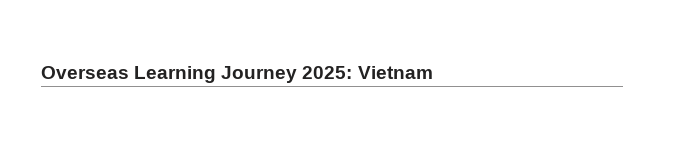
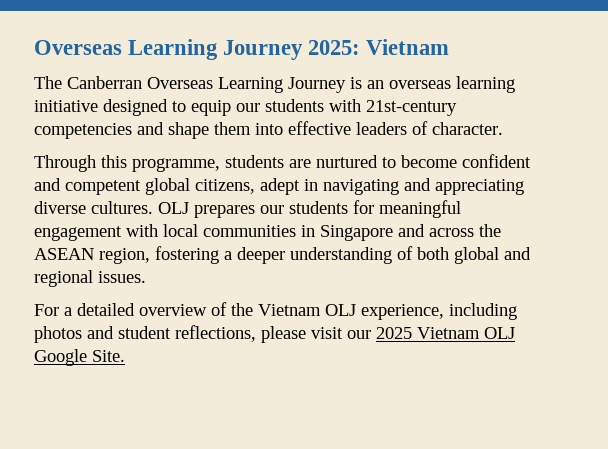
(433, 72) none -> [34,76,515,93] [34,99,457,116] [34,121,503,139] [34,154,531,172] [34,178,524,195] [34,200,461,218] [34,224,501,241] [34,246,531,264] [34,270,146,287] [34,302,517,320] [34,325,515,343] [34,349,125,366] // The Canberran Overseas Learning Journey is an overseas learning initiative designed to equip our students with 21st-century competencies and shape them into effective leaders of character. // Through this programme, students are nurtured to become confident and competent global citizens, adept in navigating and appreciating diverse cultures. OLJ prepares our students for meaningful engagement with local communities in Singapore and across the ASEAN region, fostering a deeper understanding of both global and regional issues. // For a detailed overview of the Vietnam OLJ experience, including photos and student reflections, please visit our 2025 Vietnam OLJ Google Site.

